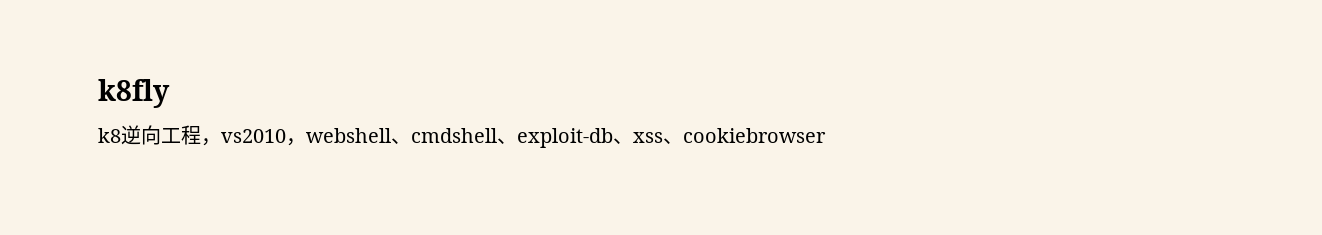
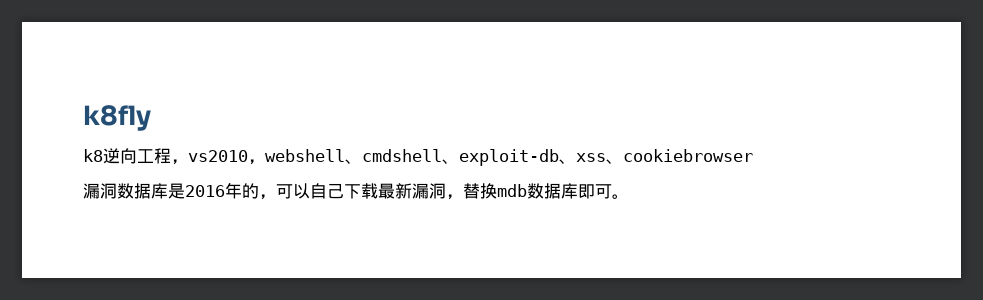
(826, 135) none -> [83,182,629,200] // 漏洞数据库是2016年的，可以自己下载最新漏洞，替换mdb数据库即可。

